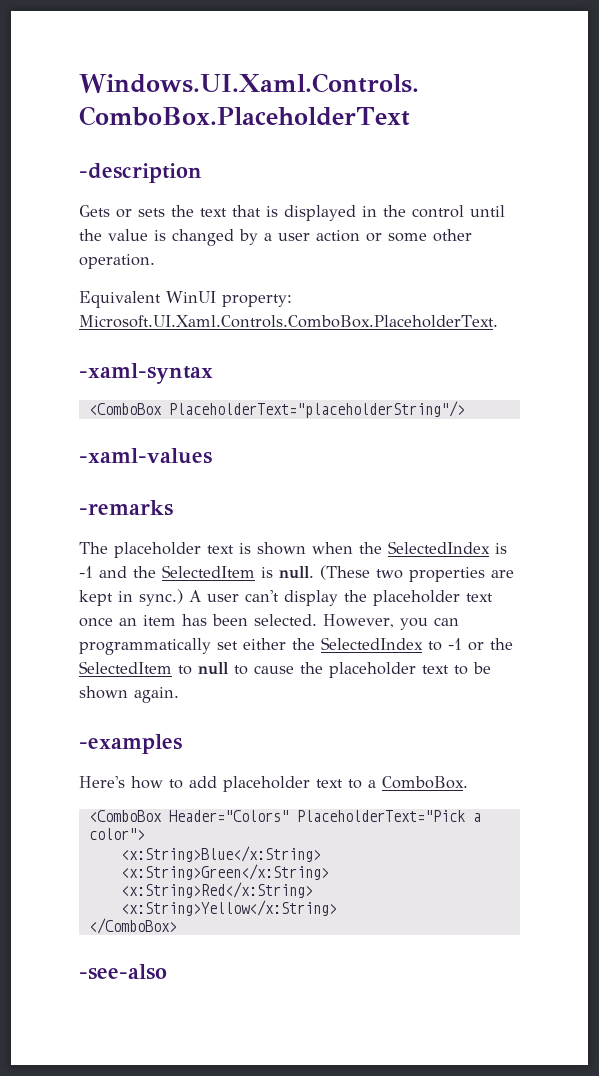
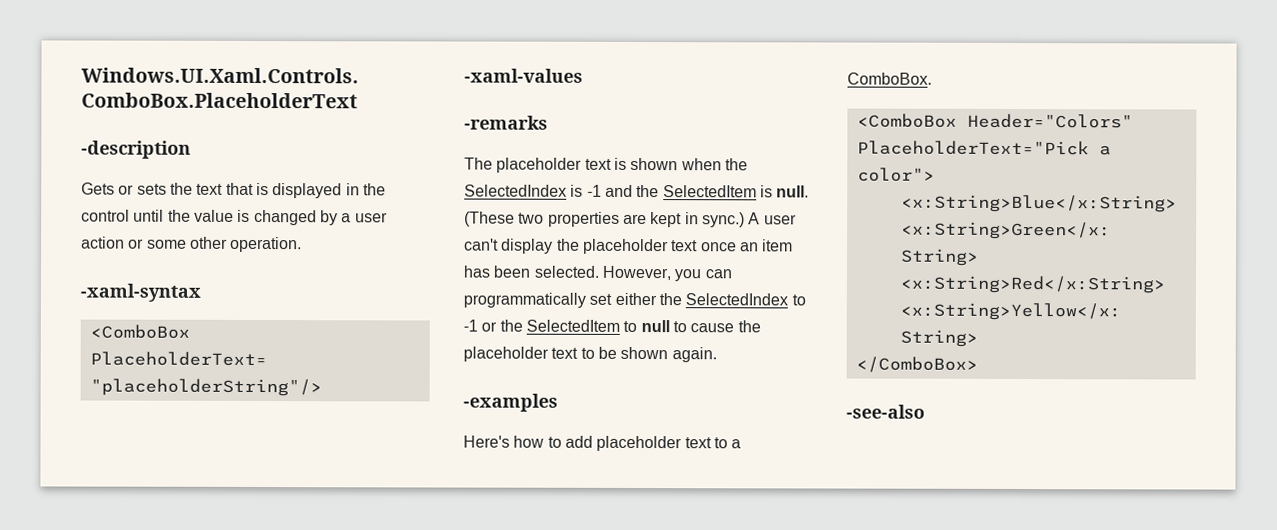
[79,291,292,308] [79,315,498,328] // Equivalent WinUI property: Microsoft.UI.Xaml.Controls.ComboBox.PlaceholderText. -> (303, 244) none

